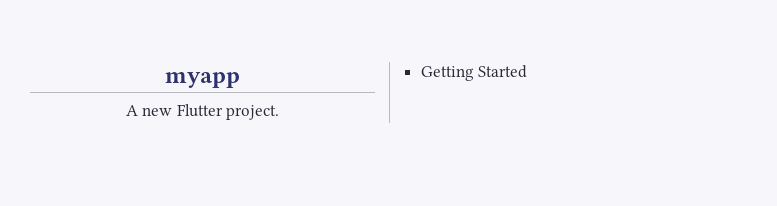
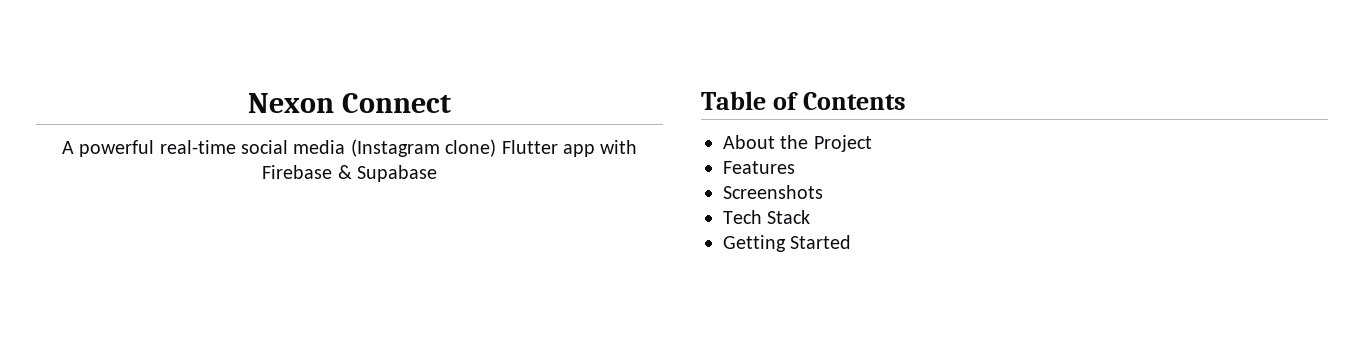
[165,72,240,88] myapp -> [247,93,452,113] Nexon Connect
[142,104,280,120] new Flutter project. -> [79,139,638,157] [262,165,437,182] [701,91,906,110] [723,135,872,152] [723,161,795,174] [723,185,823,199] [723,210,811,224] powerful real-time social media (Instagram clone) Flutter app with Firebase & Supabase // Table of Contents // About the Project // Features // Screenshots // Tech Stack

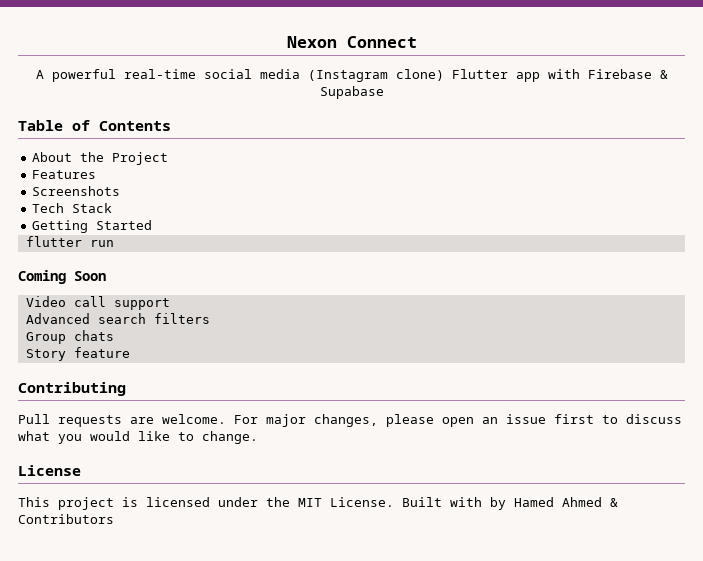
(852, 242) none -> [25,236,114,247] [18,270,106,284] [25,296,170,310] [25,313,210,324] [25,330,114,344] [25,347,130,361] [18,382,126,396] [18,414,682,427] [18,431,258,444] [18,465,81,476] [18,497,618,510] [18,514,114,524] // flutter run // Coming Soon // Video call support // Advanced search filters // Group chats // Story feature // Contributing // Pull requests are welcome. For major changes, please open an issue first to discuss what you would like to change. // License // This project is licensed under the MIT License. Built with by Hamed Ahmed & Contributors

